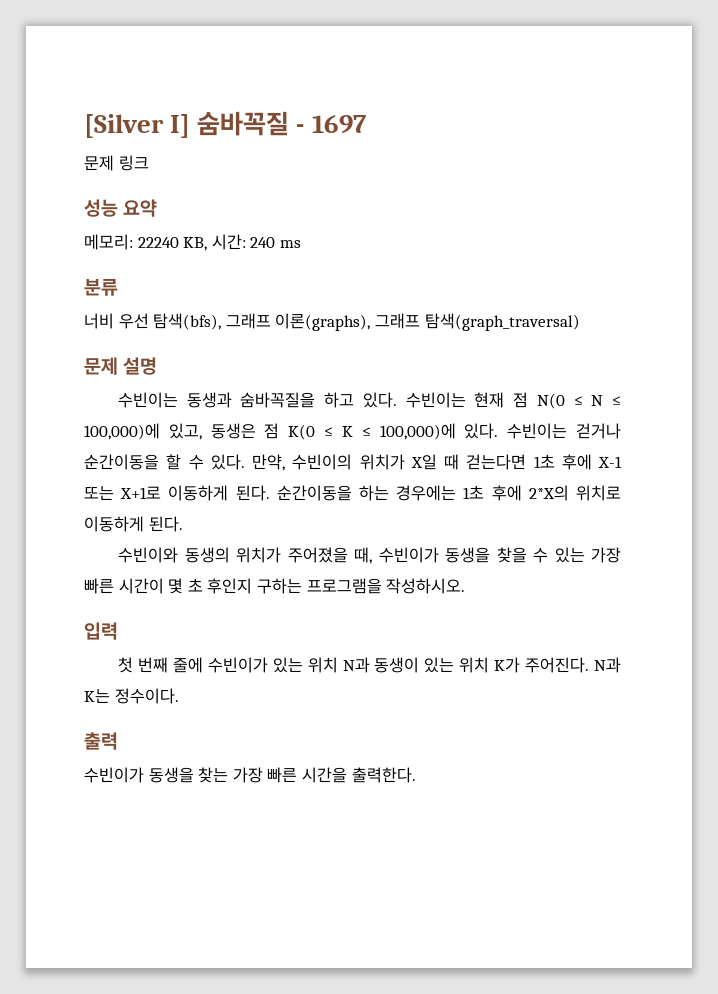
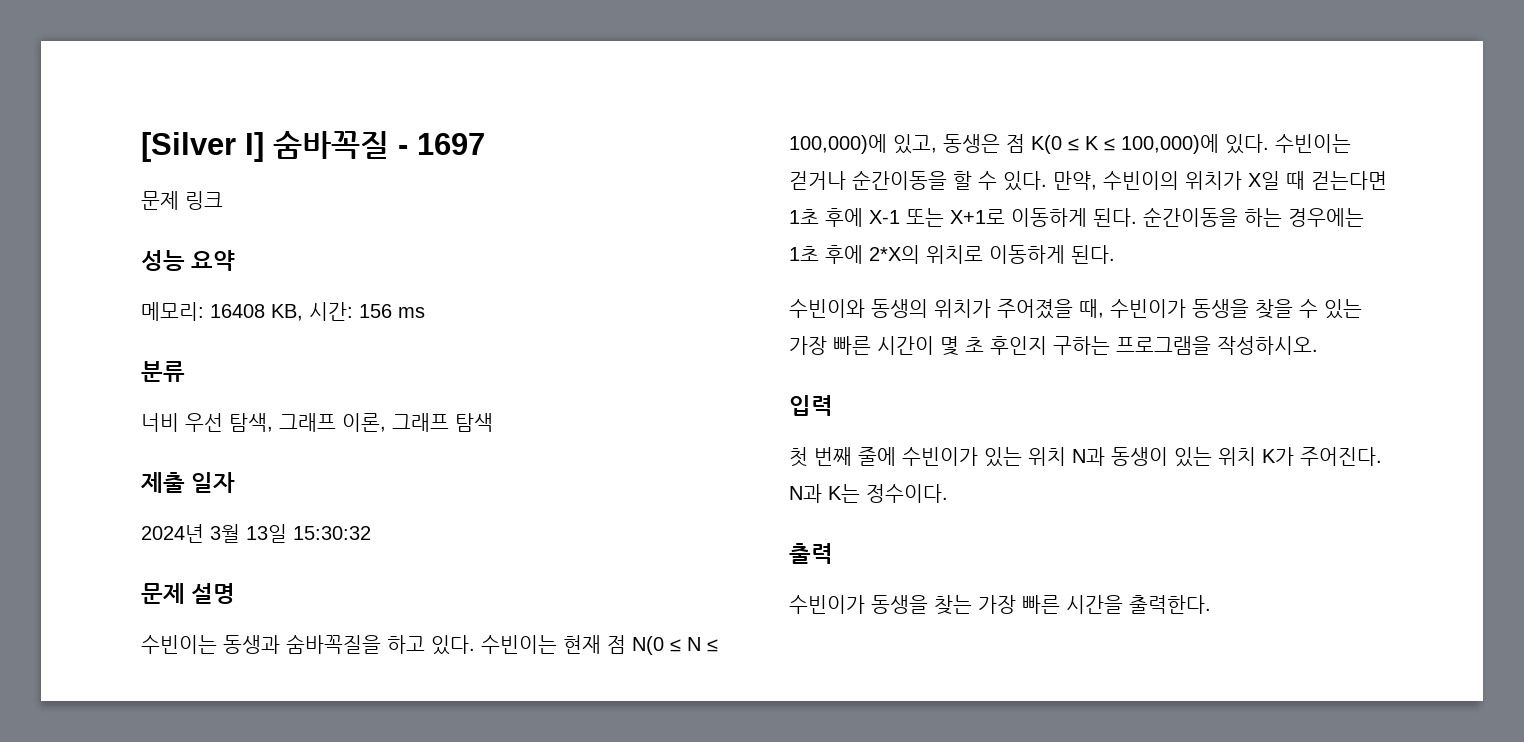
[137,237,179,248] 22240 -> [210,304,265,318] 16408
[250,237,276,248] 240 -> [359,304,392,318] 156
[153,313,580,331] 탐색(bfs), 그래프 이론(graphs), 그래프 탐색(graph_traversal) -> [229,413,493,432] [141,472,236,493] [141,524,371,543] 탐색, 그래프 이론, 그래프 탐색 // 제출 일자 // 2024년 3월 13일 15:30:32

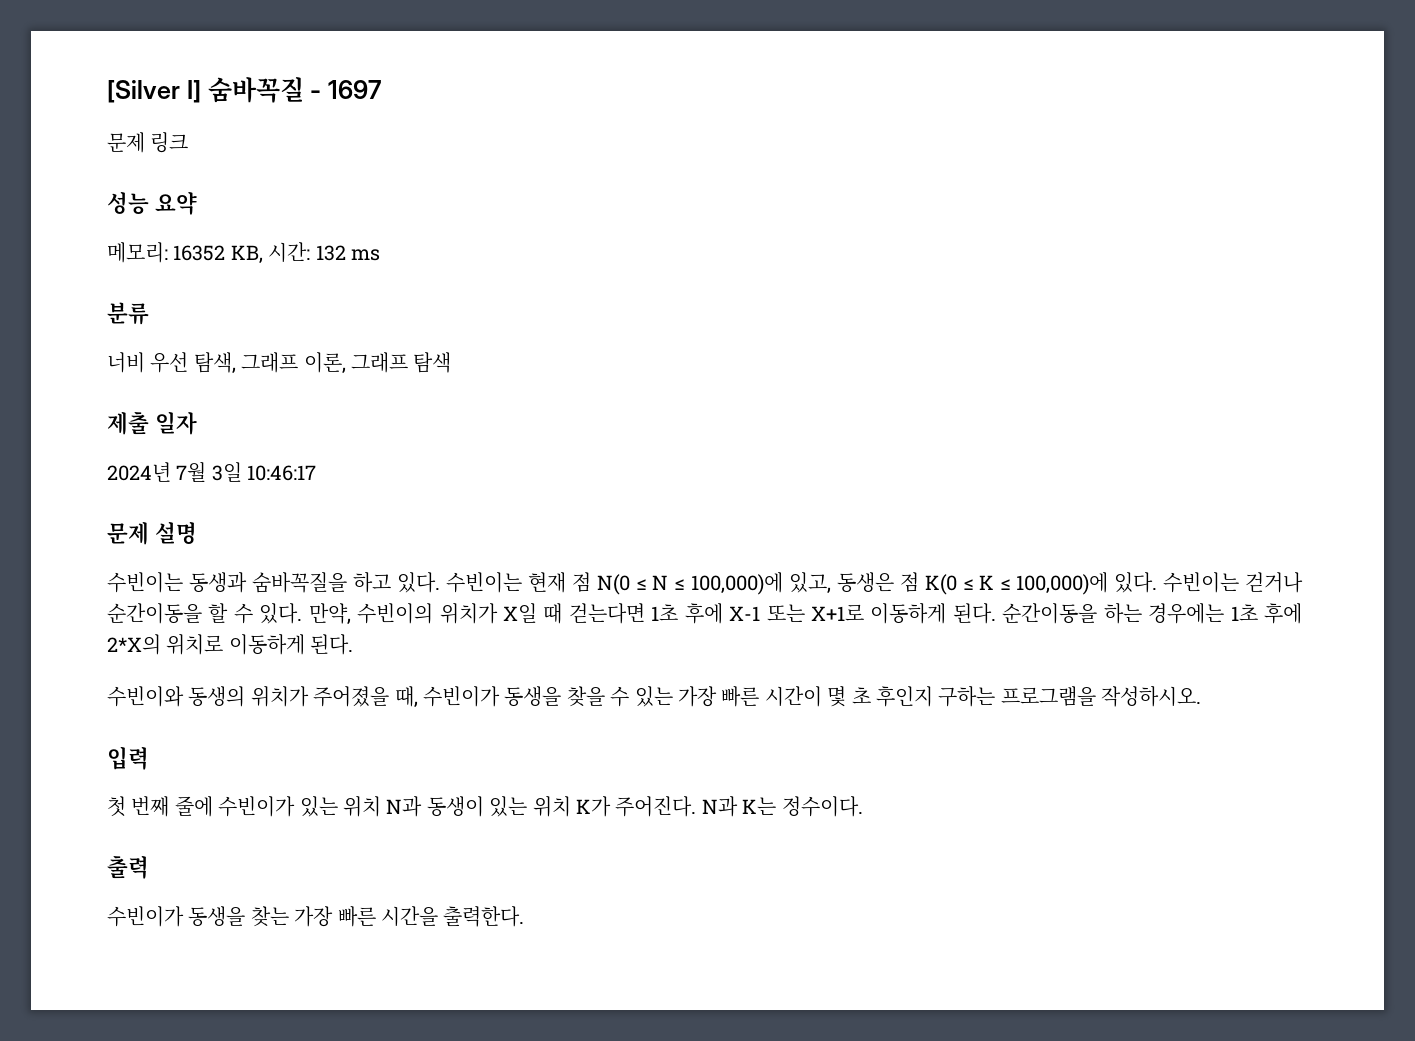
[210,304,265,318] 16408 -> [173,245,226,261] 16352
[359,304,392,318] 156 -> [315,245,346,261] 132
[210,524,371,543] 3월 13일 15:30:32 -> [176,461,317,482] 7월 3일 10:46:17

